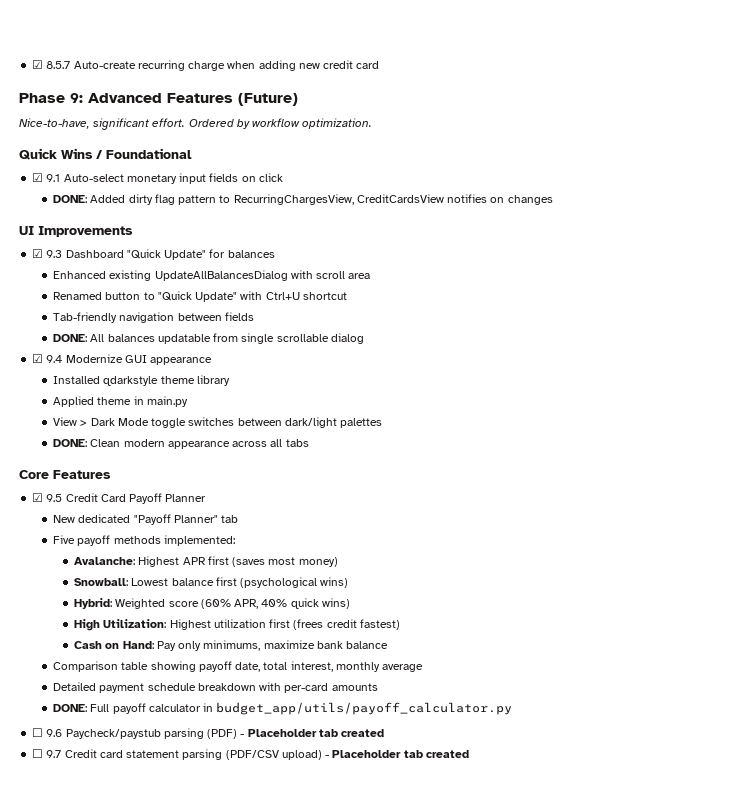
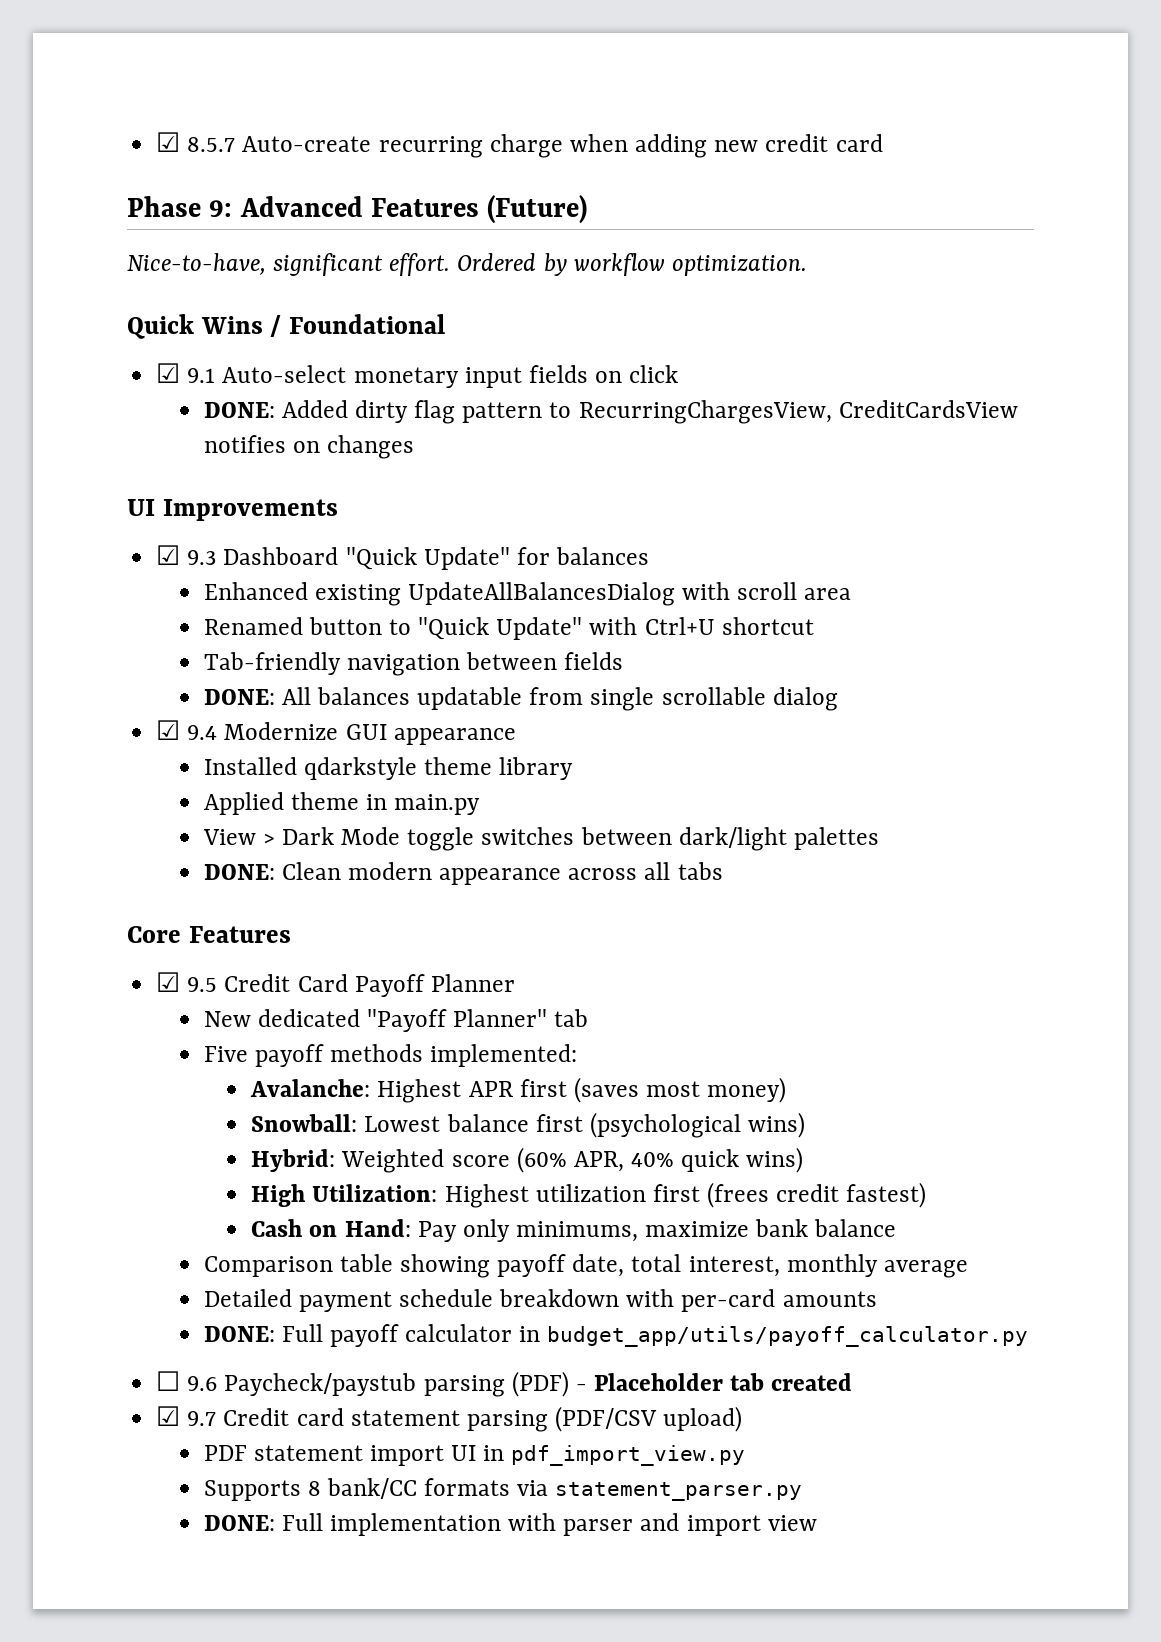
[32,749,44,758] ☐ -> [156,1406,181,1426] ☑
[325,750,469,758] - Placeholder tab created -> [203,1445,746,1466] [203,1478,803,1501] [203,1513,817,1536] // PDF statement import UI in pdf_import_view.py // Supports 8 bank/CC formats via statement_parser.py // DONE: Full implementation with parser and import view

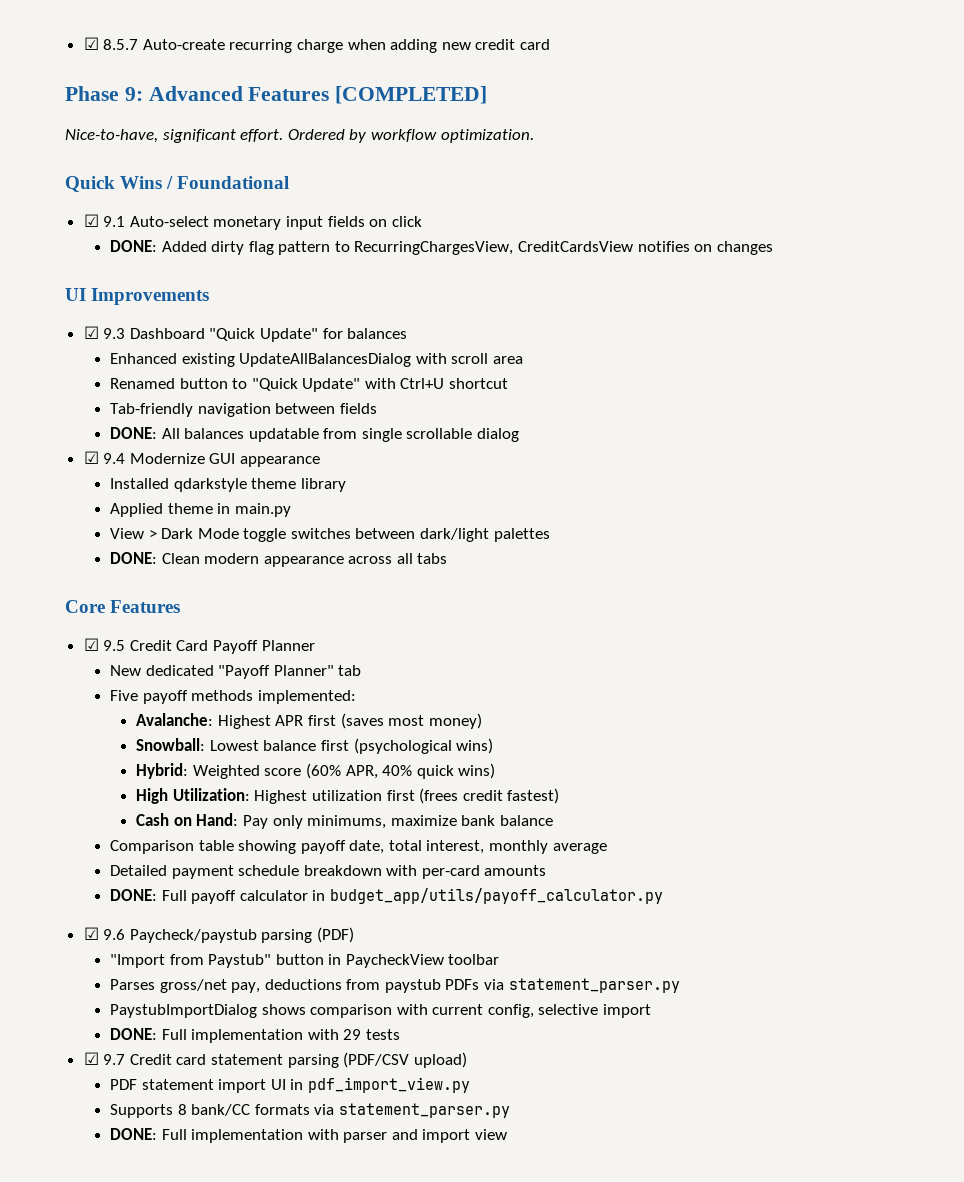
[487,195,588,224] (Future) -> [335,86,488,104] [COMPLETED]
[156,1371,181,1391] ☐ -> [83,927,99,940] ☑
[575,1373,853,1391] - Placeholder tab created -> [109,954,500,968] [109,978,680,993] [109,1004,652,1018] [109,1028,400,1043] // "Import from Paystub" button in PaycheckView toolbar // Parses gross/net pay, deductions from paystub PDFs via statement_parser.py // PaystubImportDialog shows comparison with current config, selective import // DONE: Full implementation with 29 tests

